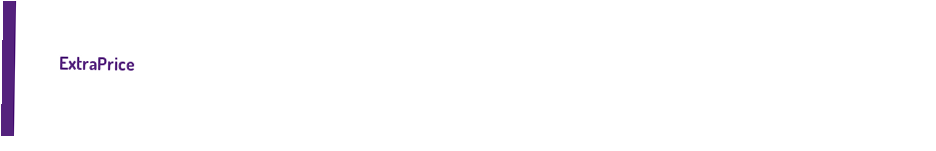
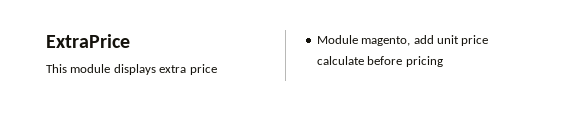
(135, 63) none -> [46,64,217,75] [316,35,489,46] [316,56,443,67] // This module displays extra price // Module magento, add unit price calculate before pricing

